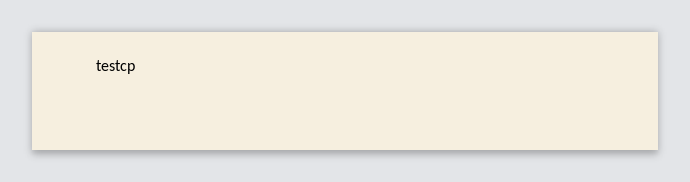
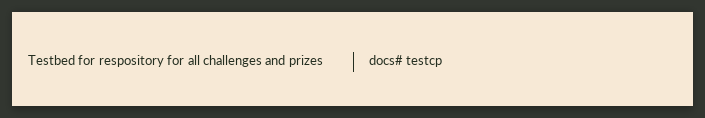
(96, 67) none -> [28,55,403,67] Testbed for respository for all challenges and prizes docs#

